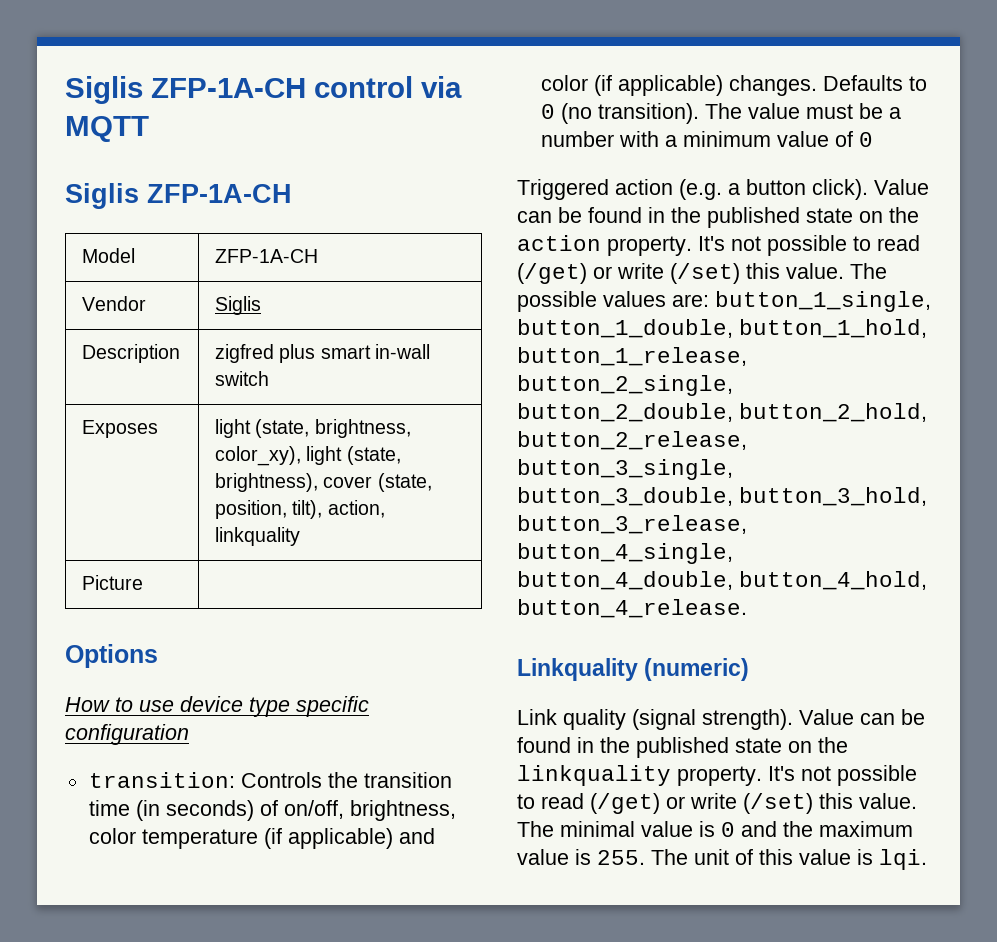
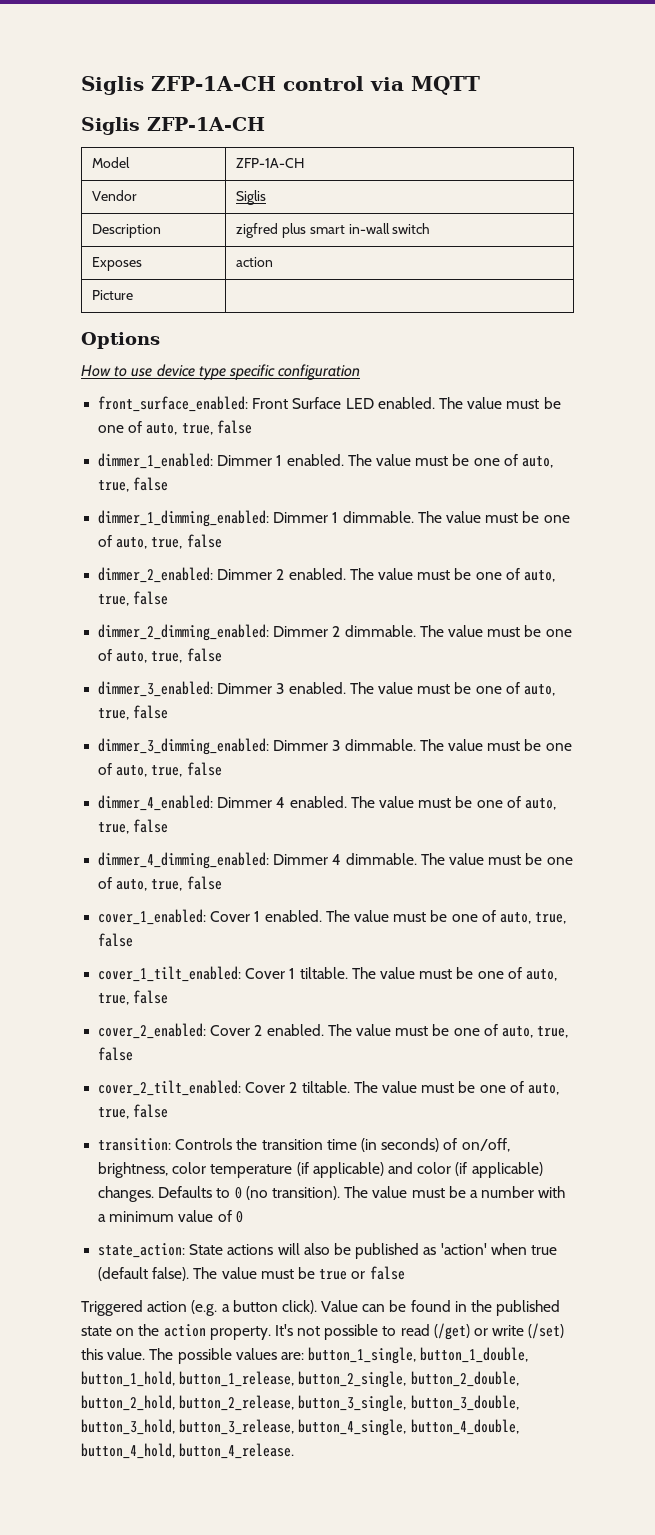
[215,419,411,438] [215,446,401,466] [215,473,432,492] [215,500,385,519] [215,527,301,546] light (state, brightness, color_xy), light (state, brightness), cover (state, position, tilt), action, linkquality -> [236,257,274,267] action
(189, 734) none -> [98,396,561,412] [98,420,252,435] [98,453,553,469] [98,477,169,492] [98,510,570,527] [98,534,222,549] [98,567,555,583] [98,591,169,606] [98,624,572,641] [98,648,222,663] [98,681,555,697] [98,705,169,720] [98,738,572,755] [98,762,222,777] [98,795,556,811] [98,819,169,834] [98,852,573,869] [98,876,222,891] [98,909,567,925] [98,933,134,947] [98,966,557,982] [98,990,169,1005] [98,1023,569,1039] [98,1047,134,1061] [98,1080,559,1096] [98,1104,169,1119] // front_surface_enabled: Front Surface LED enabled. The value must be one of auto, true, false // dimmer_1_enabled: Dimmer 1 enabled. The value must be one of auto, true, false // dimmer_1_dimming_enabled: Dimmer 1 dimmable. The value must be one of auto, true, false // dimmer_2_enabled: Dimmer 2 enabled. The value must be one of auto, true, false // dimmer_2_dimming_enabled: Dimmer 2 dimmable. The value must be one of auto, true, false // dimmer_3_enabled: Dimmer 3 enabled. The value must be one of auto, true, false // dimmer_3_dimming_enabled: Dimmer 3 dimmable. The value must be one of auto, true, false // dimmer_4_enabled: Dimmer 4 enabled. The value must be one of auto, true, false // dimmer_4_dimming_enabled: Dimmer 4 dimmable. The value must be one of auto, true, false // cover_1_enabled: Cover 1 enabled. The value must be one of auto, true, false // cover_1_tilt_enabled: Cover 1 tiltable. The value must be one of auto, true, false // cover_2_enabled: Cover 2 enabled. The value must be one of auto, true, false // cover_2_tilt_enabled: Cover 2 tiltable. The value must be one of auto, true, false
(873, 139) none -> [98,1243,557,1259] [98,1266,405,1281] // state_action: State actions will also be published as 'action' when true (default false). The value must be true or false
[517,658,750,681] [517,709,925,730] [517,737,848,758] [517,765,917,786] [517,793,917,814] [517,821,913,837] [517,849,927,870] // Linkquality (numeric) // Link quality (signal strength). Value can be found in the published state on the linkquality property. It's not possible to read (/get) or write (/set) this value. The minimal value is 0 and the maximum value is 255. The unit of this value is lqi. -> (295, 1451) none

